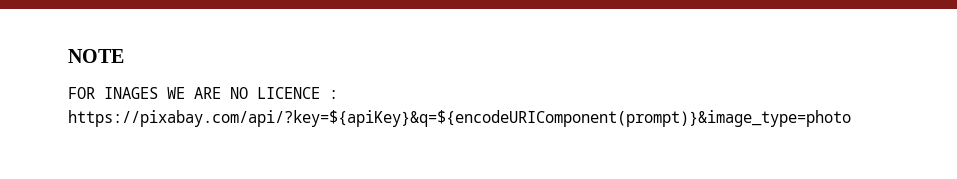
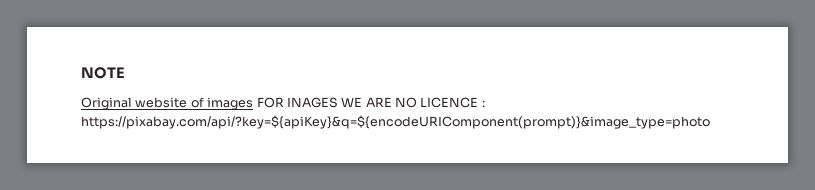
(124, 56) none -> [81,97,254,110] Original website of images

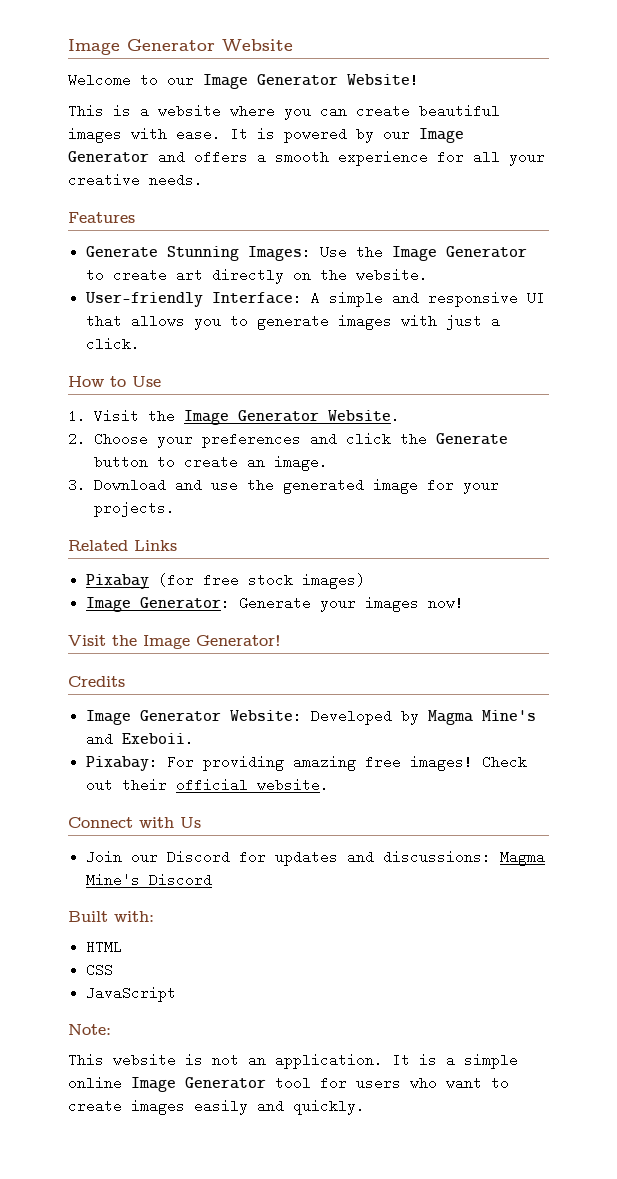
[81,67,125,79] [81,97,485,110] [81,115,710,129] NOTE // Original website of images FOR INAGES WE ARE NO LICENCE : https://pixabay.com/api/?key=${apiKey}&q=${encodeURIComponent(prompt)}&image_type=photo -> [68,39,293,55] [68,73,419,89] [68,104,500,120] [68,127,464,143] [68,150,545,166] [68,173,203,187] [68,212,135,223] [86,245,528,261] [86,268,429,284] [85,291,546,307] [86,314,501,330] [86,337,141,351] [68,376,161,387] [68,409,401,425] [68,432,509,448] [94,455,329,471] [68,478,500,494] [94,501,176,517] [68,540,177,551] [86,573,366,589] [86,596,465,612] [68,635,281,649] [68,676,125,687] [86,709,537,725] [86,732,195,746] [86,755,528,771] [86,778,330,792] [68,817,201,828] [86,850,546,866] [86,873,213,887] [68,911,154,922] [86,940,123,954] [86,963,114,977] [86,986,177,1002] [68,1024,111,1035] [68,1053,518,1069] [68,1076,509,1092] [68,1099,365,1115] Image Generator Website // Welcome to our Image Generator Website! // This is a website where you can create beautiful images with ease. It is powered by our Image Generator and offers a smooth experience for all your creative needs. // Features // Generate Stunning Images: Use the Image Generator to create art directly on the website. // User-friendly Interface: A simple and responsive UI that allows you to generate images with just a click. // How to Use // 1. Visit the Image Generator Website. // 2. Choose your preferences and click the Generate button to create an image. // 3. Download and use the generated image for your projects. // Related Links // Pixabay (for free stock images) // Image Generator: Generate your images now! // Visit the Image Generator! // Credits // Image Generator Website: Developed by Magma Mine's and Exeboii. // Pixabay: For providing amazing free images! Check out their official website. // Connect with Us // Join our Discord for updates and discussions: Magma Mine's Discord // Built with: // HTML // CSS // JavaScript // Note: // This website is not an application. It is a simple online Image Generator tool for users who want to create images easily and quickly.

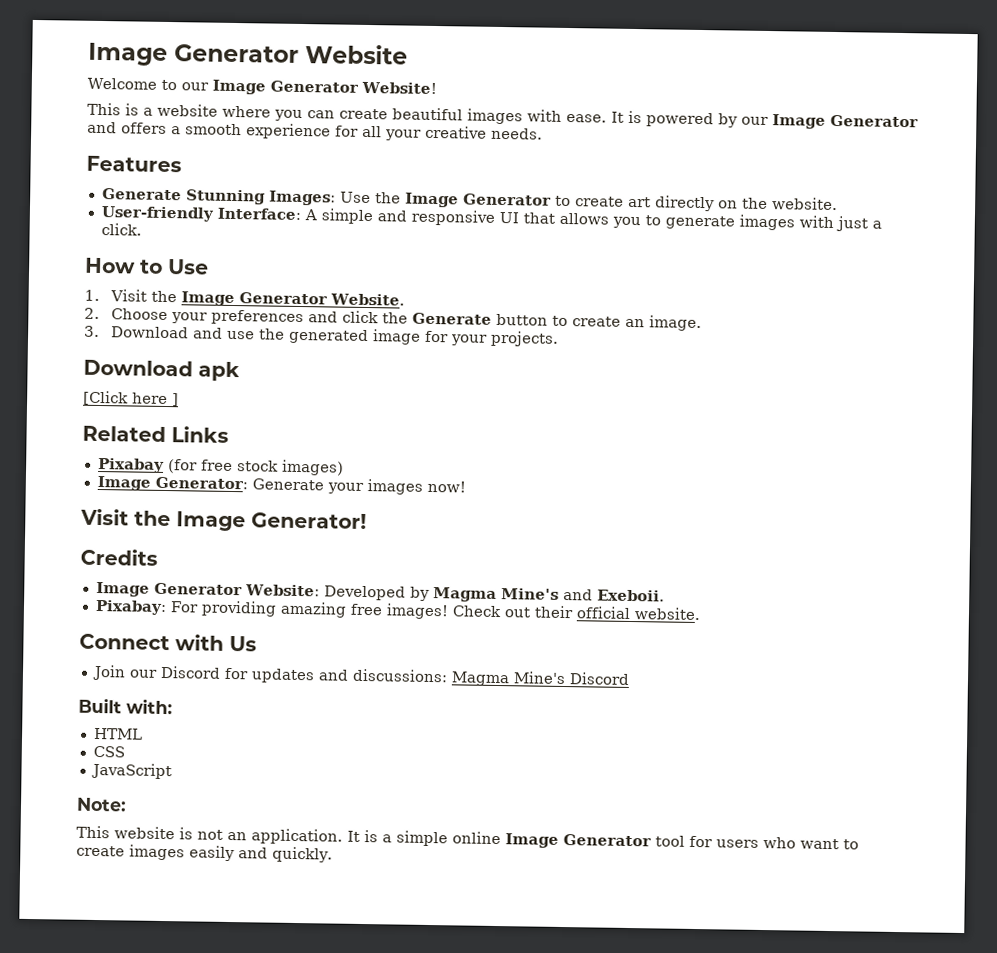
(176, 509) none -> [83,359,240,382] [83,390,179,407] // Download apk // [Click here ]

